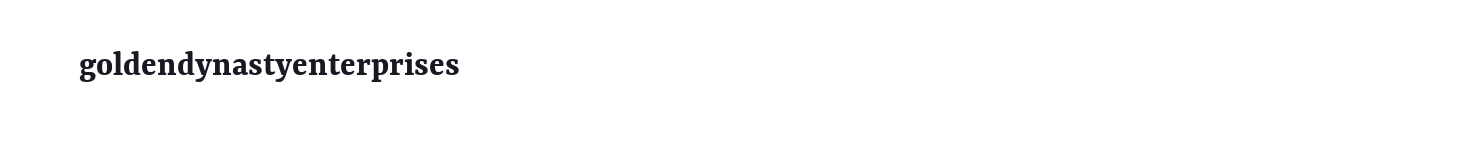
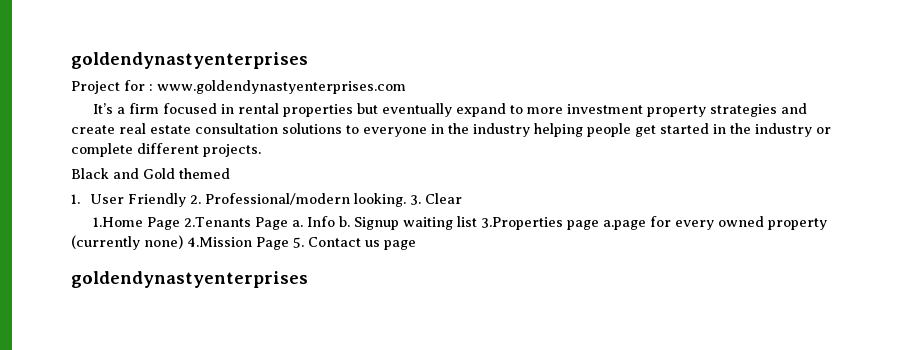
[79,51,460,82] goldendynastyenterprises -> [71,52,308,69] [71,80,406,94] [93,103,808,117] [71,123,831,137] [71,143,261,157] [71,168,230,179] [71,193,462,207] [93,216,828,230] [71,235,416,250] [71,271,308,288] goldendynastyenterprises // Project for : www.goldendynastyenterprises.com // It’s a firm focused in rental properties but eventually expand to more investment property strategies and create real estate consultation solutions to everyone in the industry helping people get started in the industry or complete different projects. // Black and Gold themed // 1. User Friendly 2. Professional/modern looking. 3. Clear // 1.Home Page 2.Tenants Page a. Info b. Signup waiting list 3.Properties page a.page for every owned property (currently none) 4.Mission Page 5. Contact us page // goldendynastyenterprises

